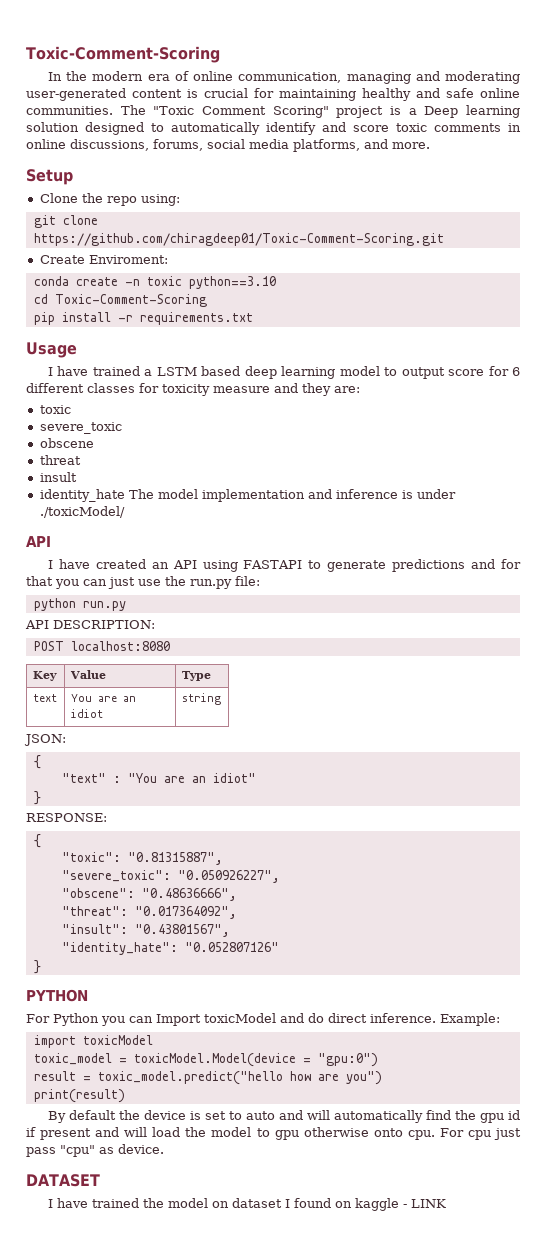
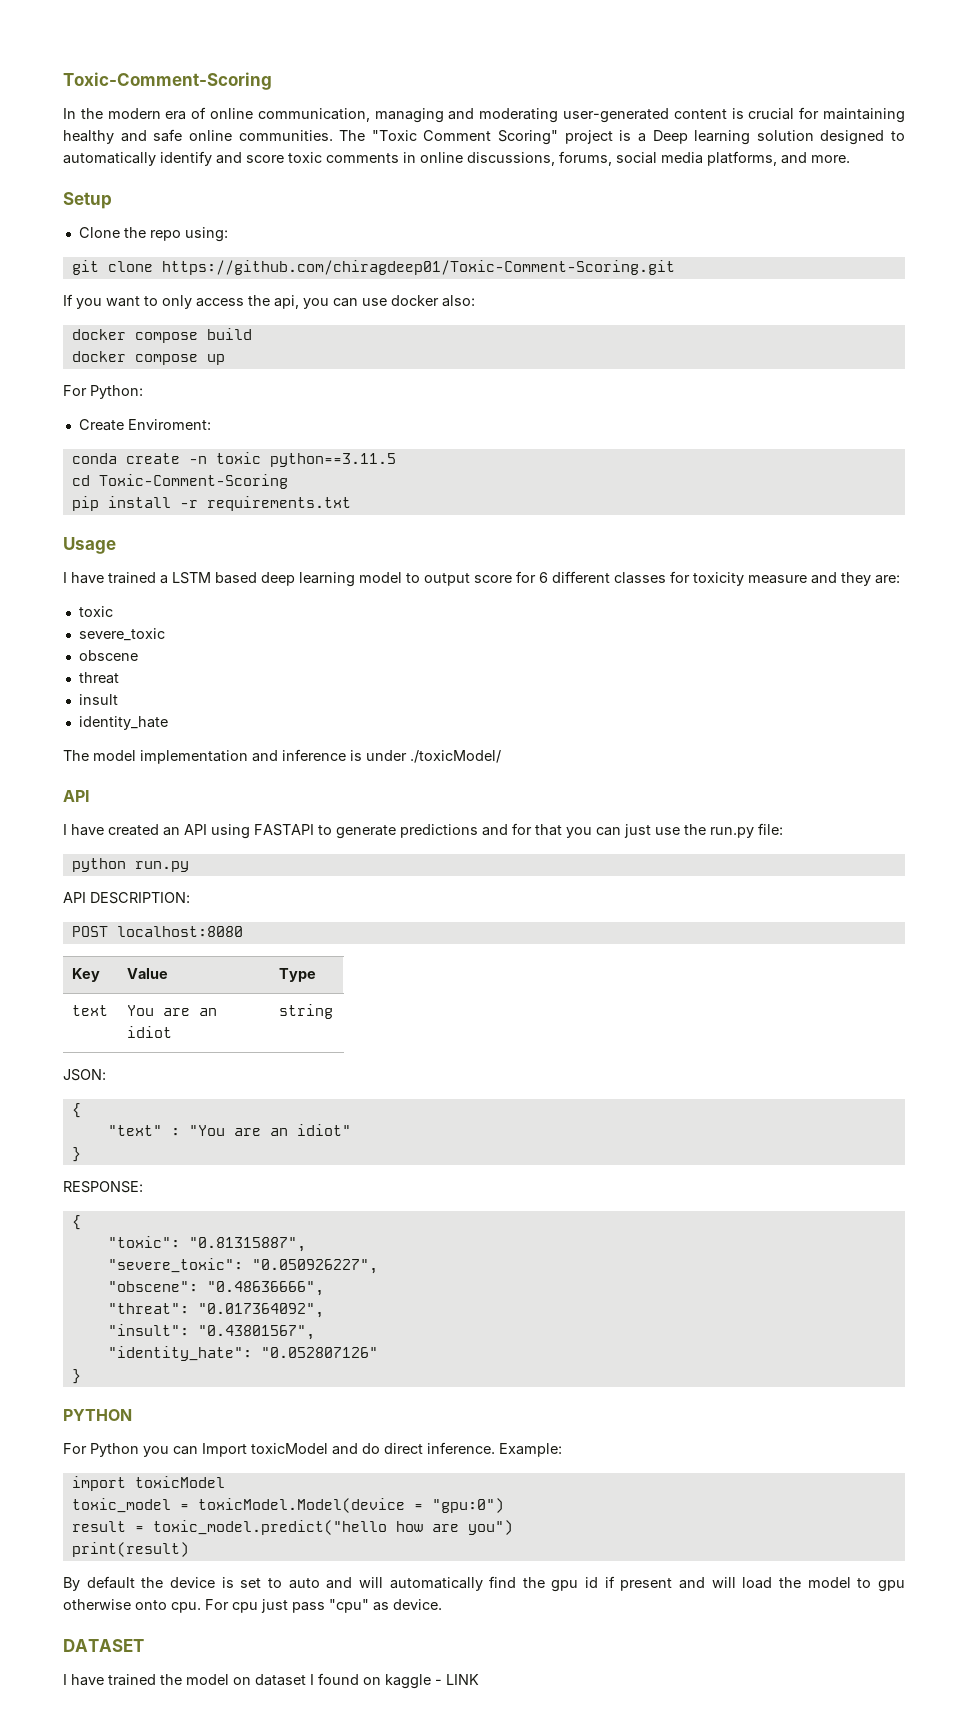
(444, 239) none -> [63,294,475,309] [71,328,252,343] [71,351,225,365] [63,385,143,399] // If you want to only access the api, you can use docker also: // docker compose build // docker compose up // For Python:
[188,276,276,289] python==3.10 -> [269,453,396,467] python==3.11.5
(125, 495) none -> (168, 723) //

